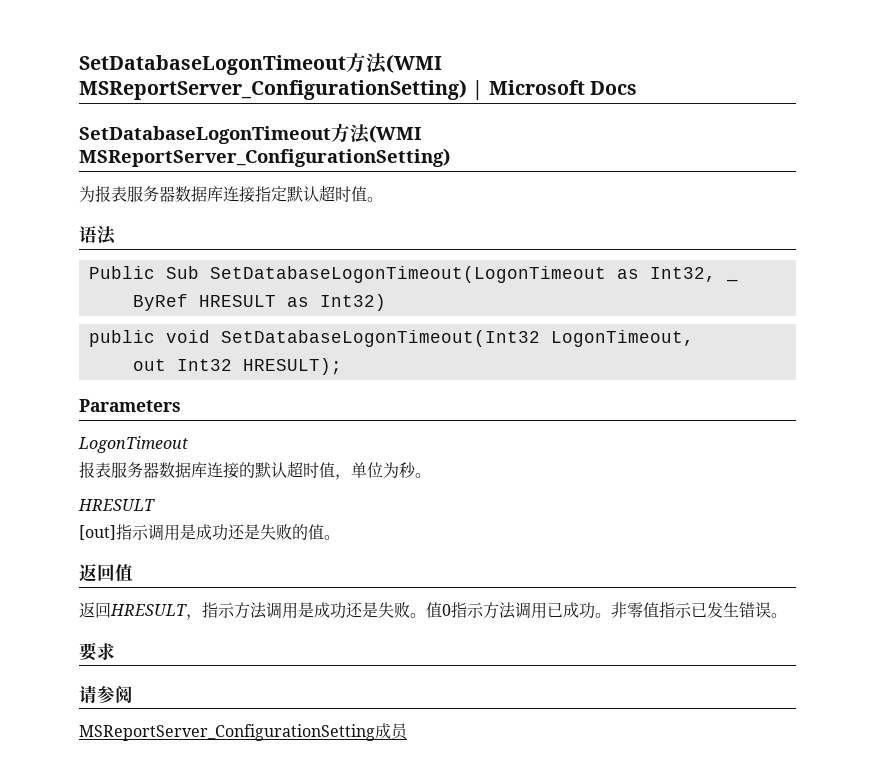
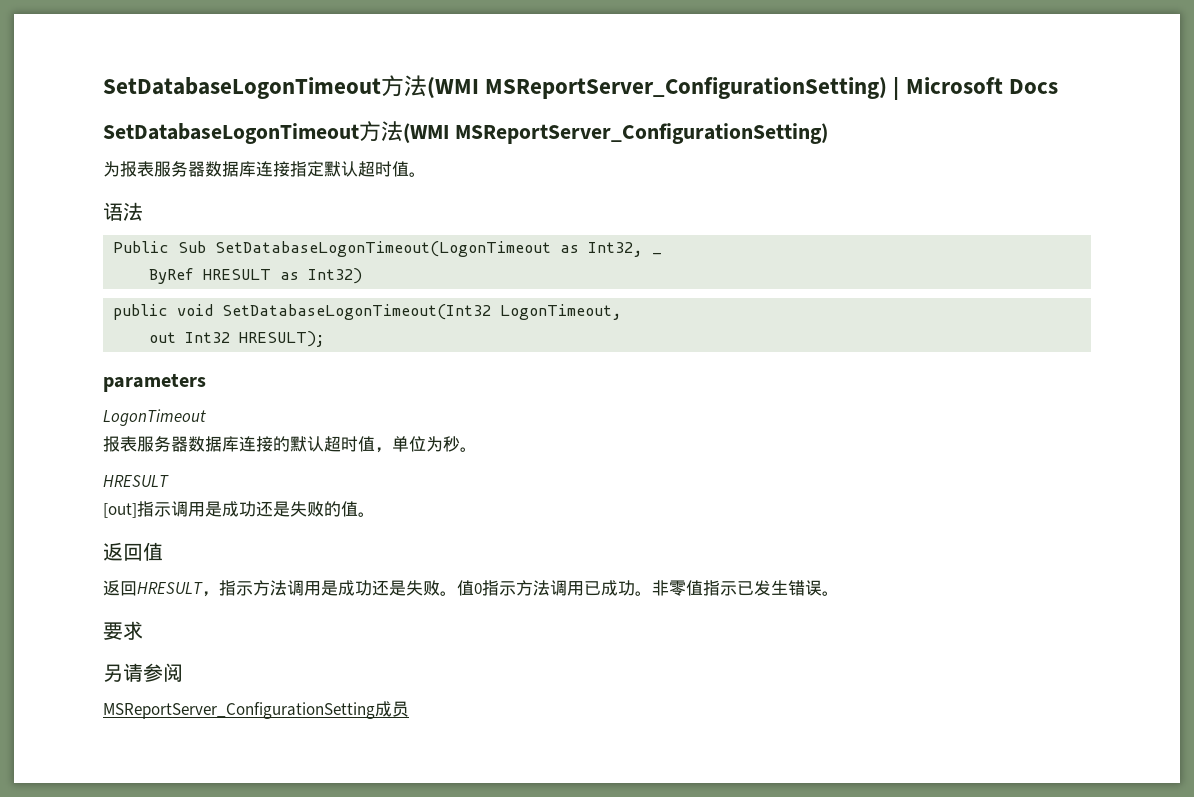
[79,399,181,412] Parameters -> [103,373,206,392] parameters
(115, 651) none -> [103,664,123,682] 另

